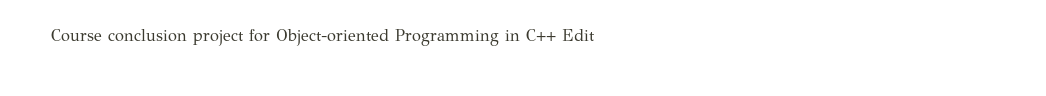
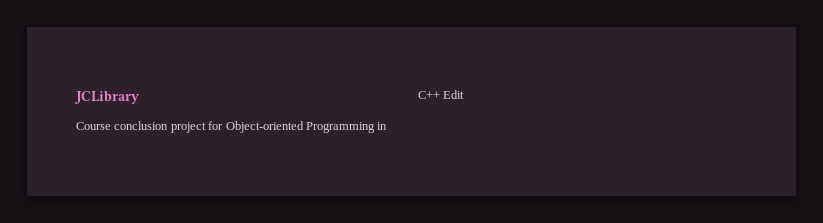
(51, 35) none -> [74,91,140,104] JCLibrary //

